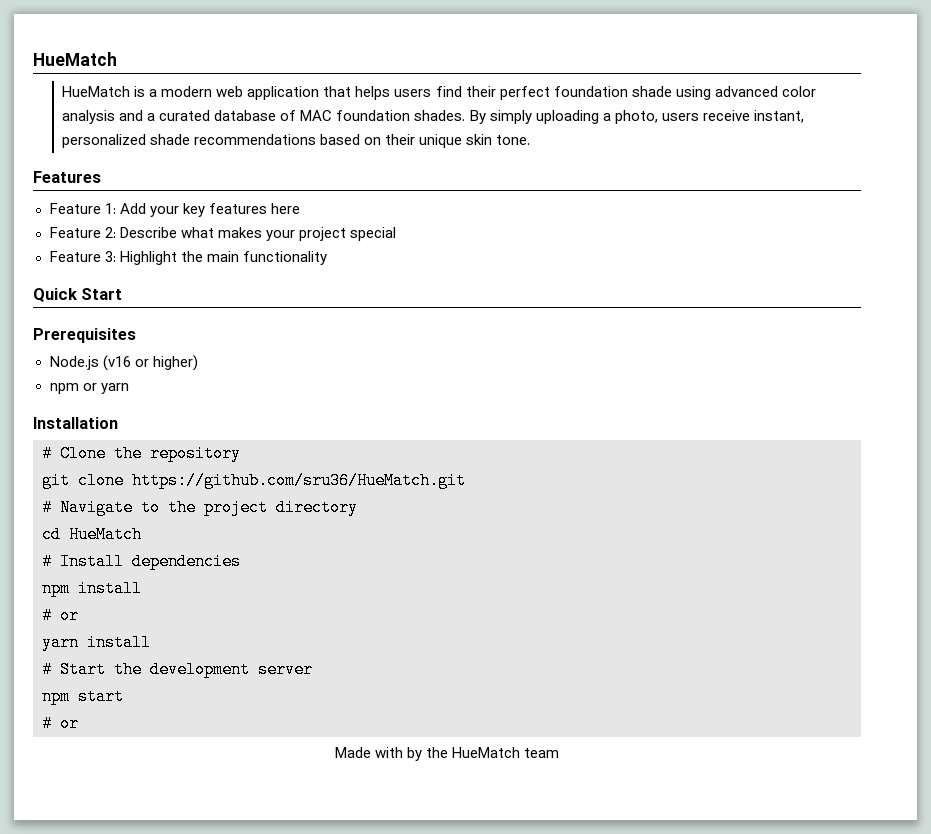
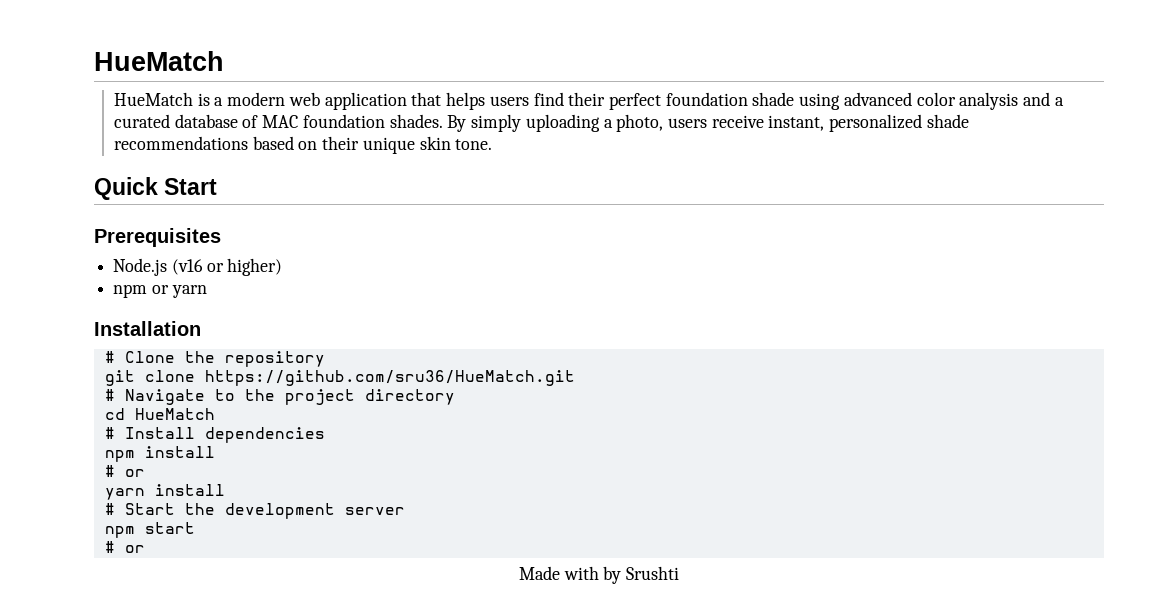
[33,171,101,183] [49,203,300,217] [49,227,396,241] [49,251,327,265] // Features // Feature 1: Add your key features here // Feature 2: Describe what makes your project special // Feature 3: Highlight the main functionality -> (493, 144) none
[426,747,560,758] the HueMatch team -> [626,566,680,580] Srushti

